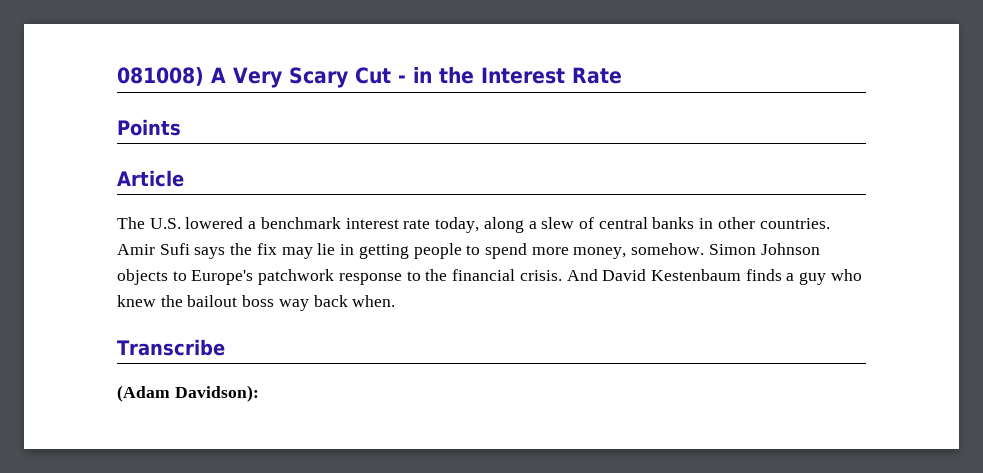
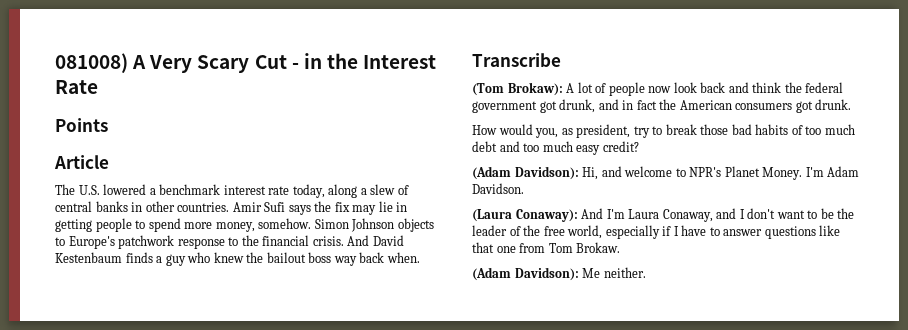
[117,385,259,402] (Adam Davidson): -> [472,82,844,96] [472,99,852,113] [472,124,855,138] [472,141,639,155] [472,166,860,180] [472,183,524,194] [472,208,855,222] [472,225,841,239] [472,242,621,253] [472,267,646,281] (Tom Brokaw): A lot of people now look back and think the federal government got drunk, and in fact the American consumers got drunk. // How would you, as president, try to break those bad habits of too much debt and too much easy credit? // (Adam Davidson): Hi, and welcome to NPR's Planet Money. I'm Adam Davidson. // (Laura Conaway): And I'm Laura Conaway, and I don't want to be the leader of the free world, especially if I have to answer questions like that one from Tom Brokaw. // (Adam Davidson): Me neither.

